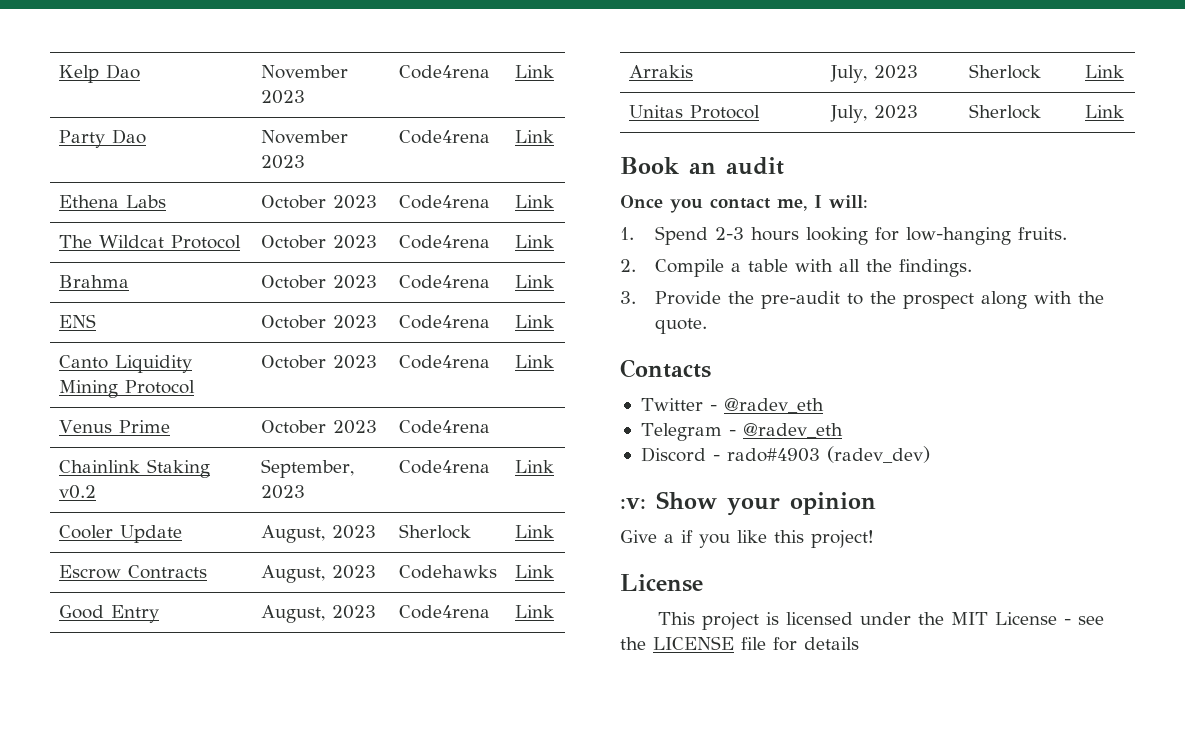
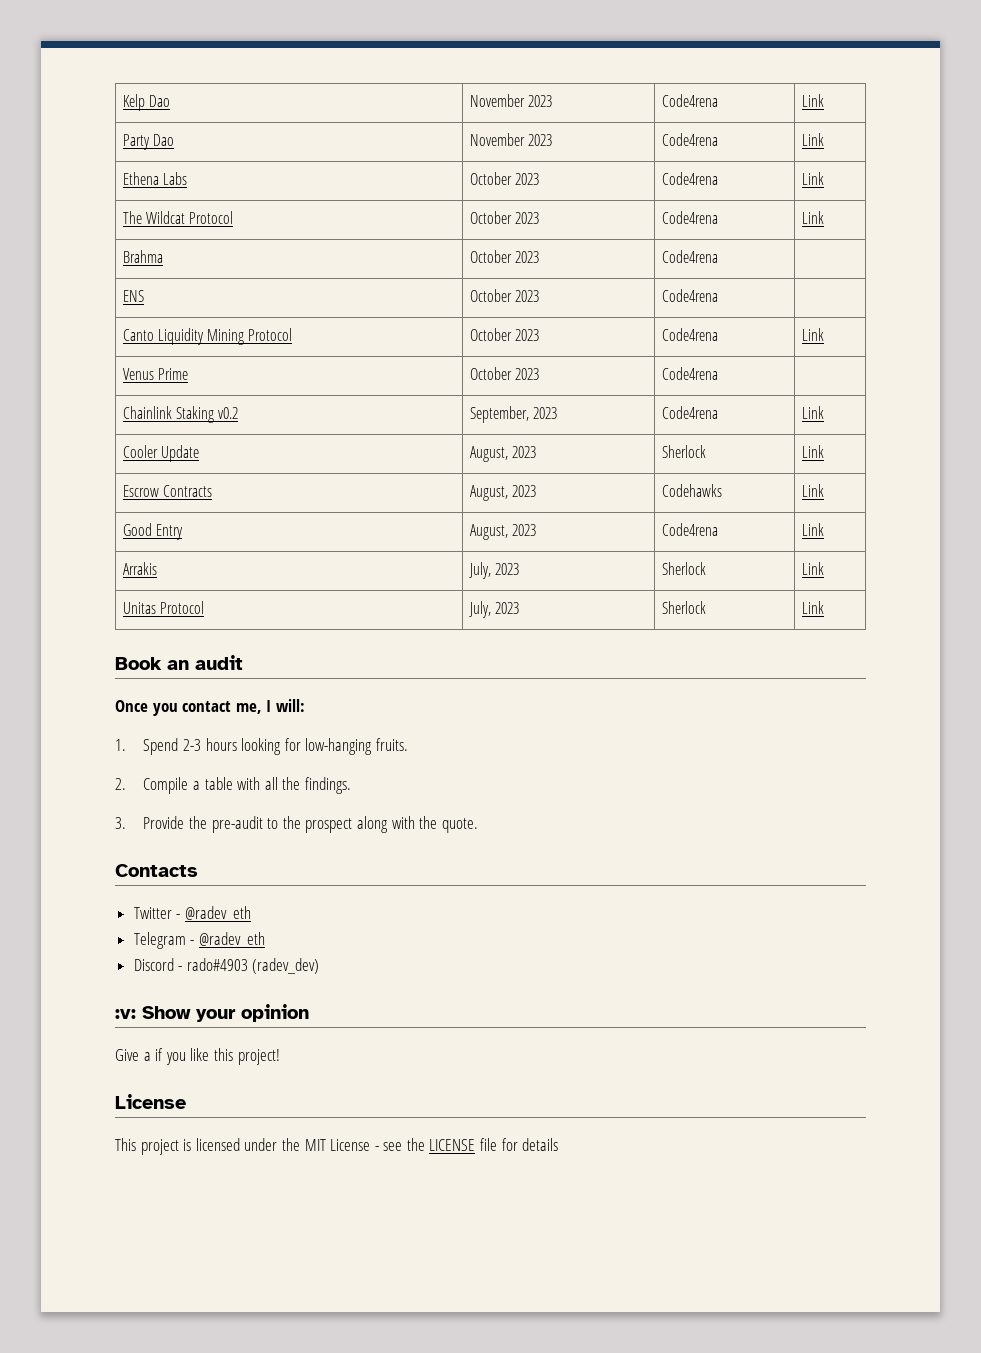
[514,275,554,288] Link -> (718, 256) none
[514,315,554,328] Link -> (718, 295) none

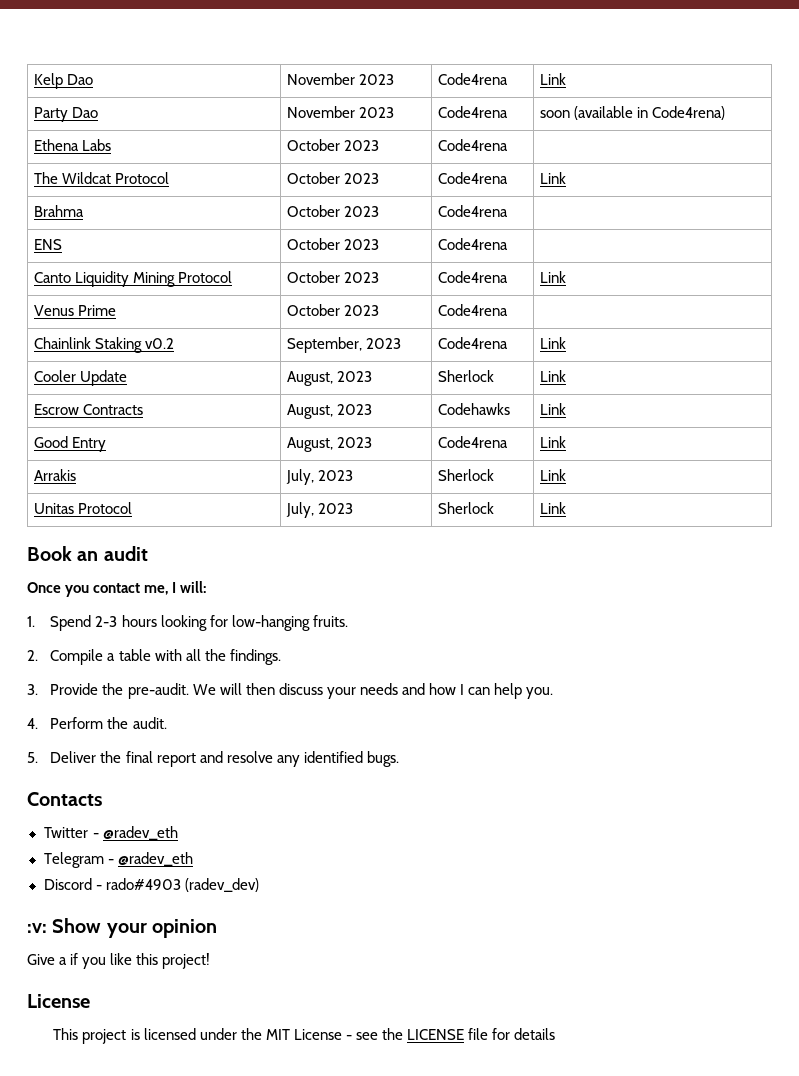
[801,133,824,146] Link -> [539,106,725,120] soon (available in Code4rena)
[801,172,824,185] Link -> (508, 145) none
[211,816,478,833] pre-audit to the prospect along with the quote. -> [127,683,554,699] [27,717,167,729] [27,751,399,767] pre-audit. We will then discuss your needs and how I can help you. // 4. Perform the audit. // 5. Deliver the final report and resolve any identified bugs.

